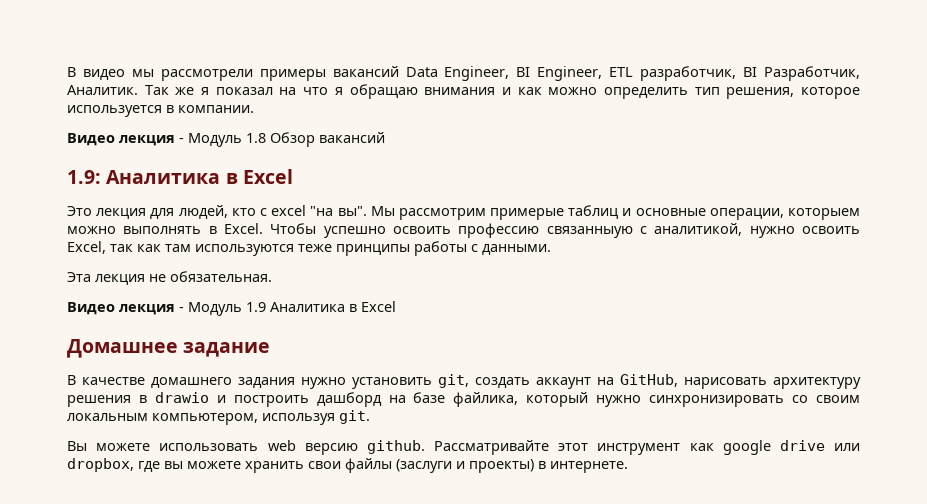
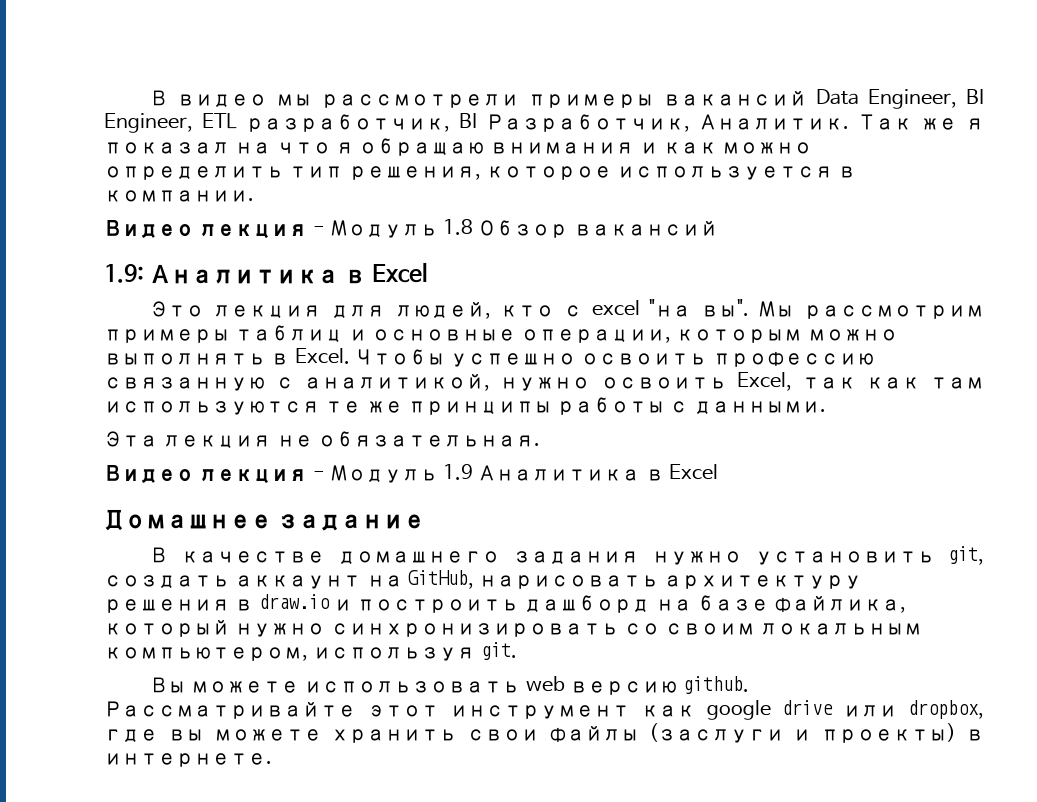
[490,208,565,220] примерые -> [104,329,230,343] примеры
[788,208,860,220] которыем -> [676,329,803,343] которым
[546,226,633,238] связанныую -> [104,377,266,391] связанную
[298,244,332,252] теже -> [325,401,403,413] те же
[154,392,209,403] drawio -> [258,594,330,609] draw.io

